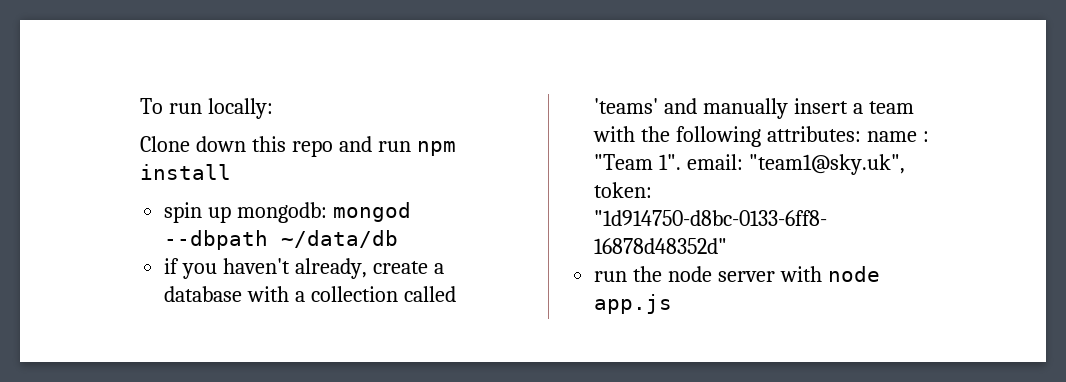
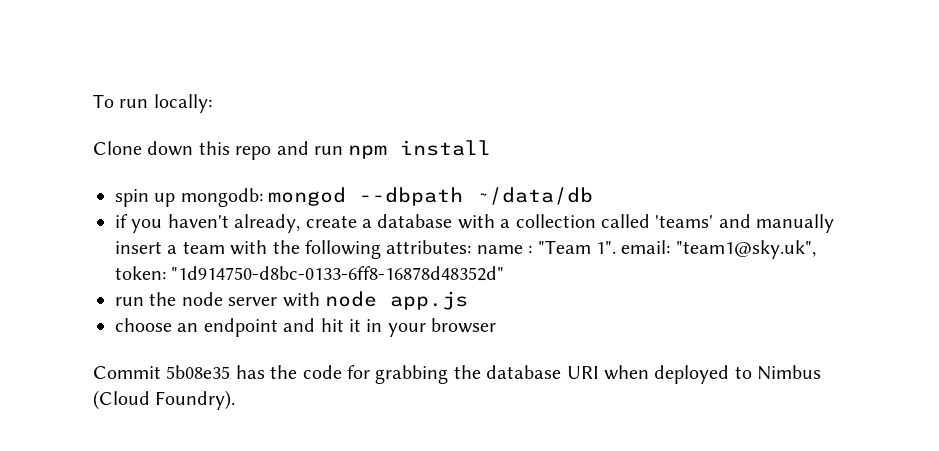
(673, 304) none -> [115,318,497,337] [93,365,822,384] [93,390,236,410] // choose an endpoint and hit it in your browser // Commit 5b08e35 has the code for grabbing the database URI when deployed to Nimbus (Cloud Foundry).

